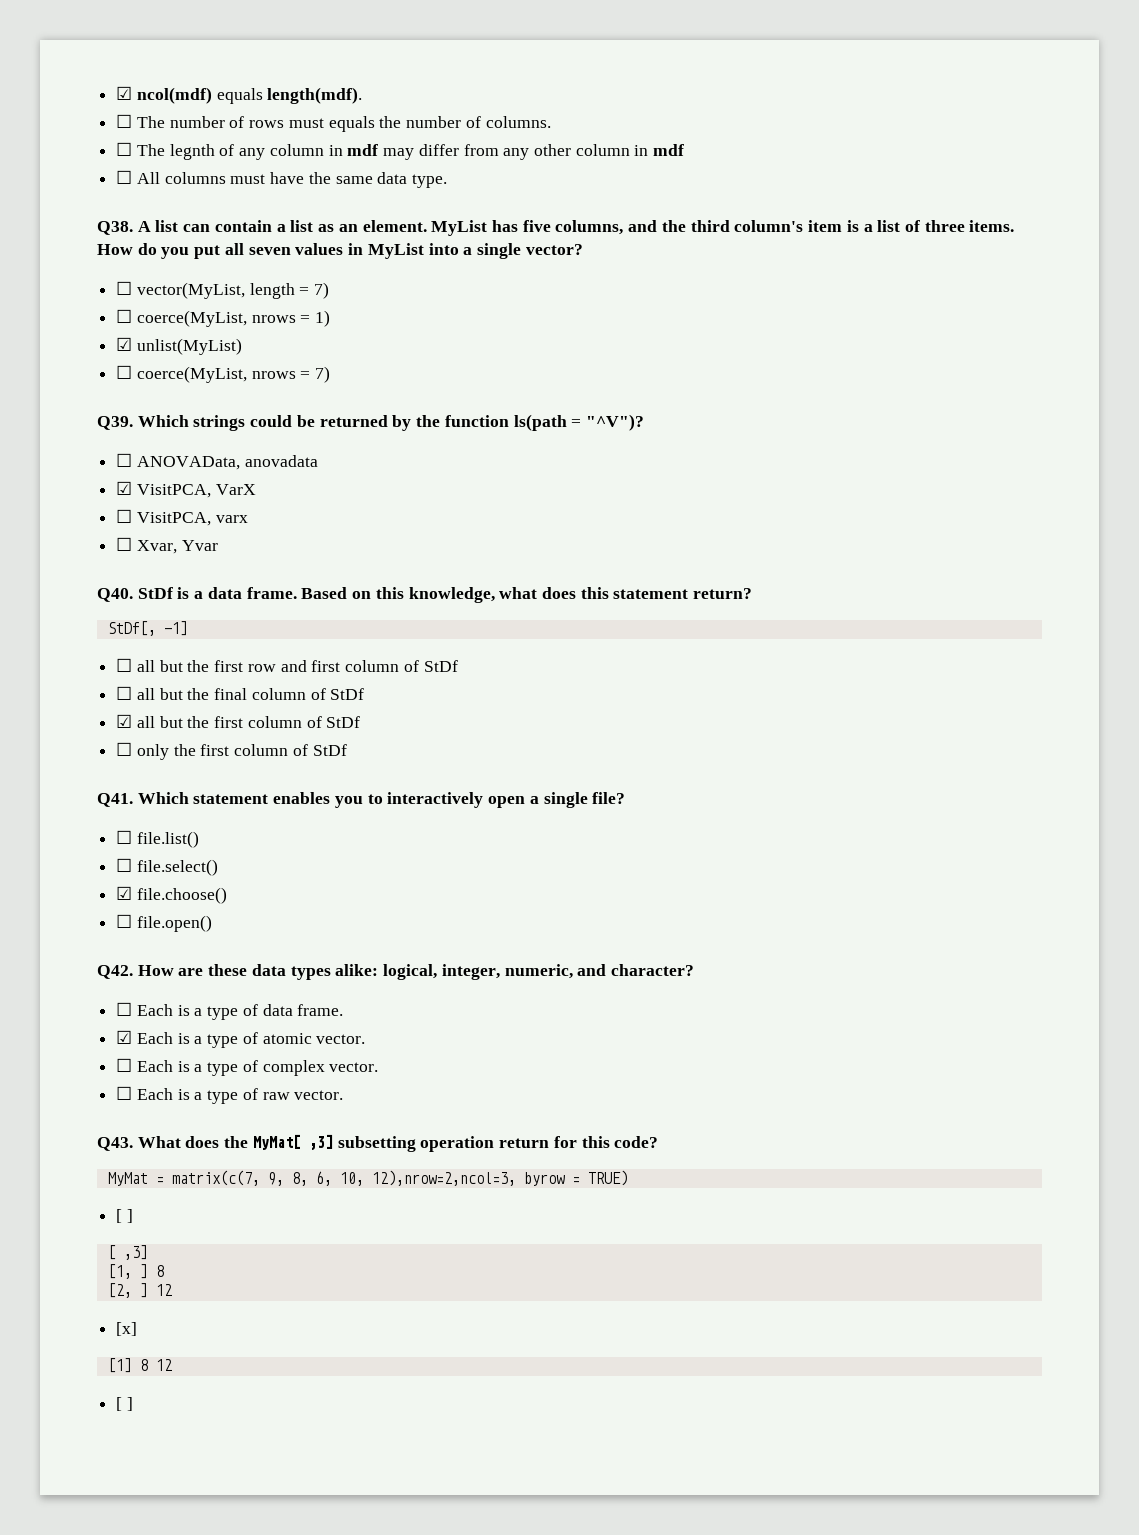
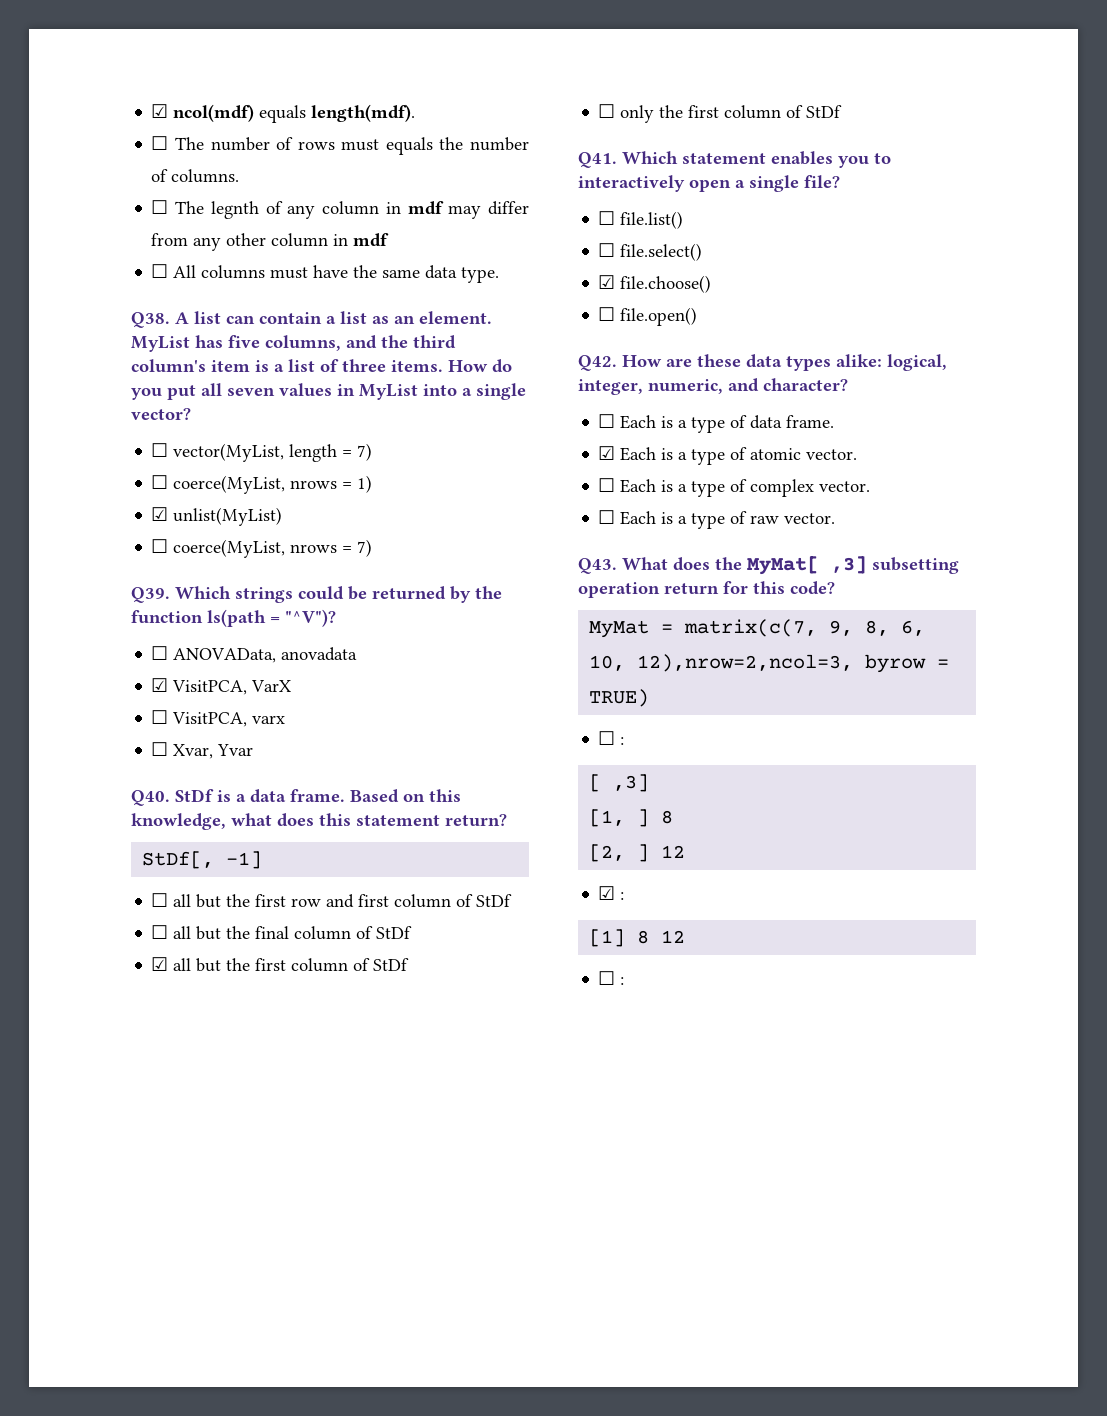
[116,1209,133,1223] [ ] -> [598,731,625,745] ☐ :
[116,1322,138,1336] [x] -> [598,886,625,900] ☑ :
[116,1397,133,1411] [ ] -> [598,971,625,985] ☐ :

